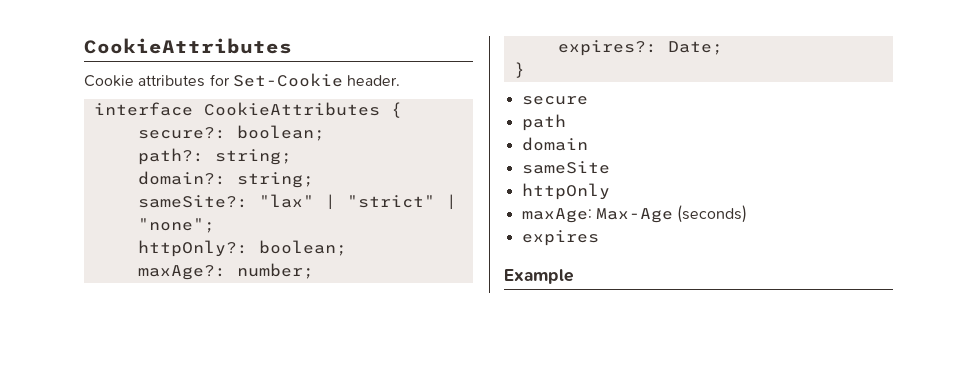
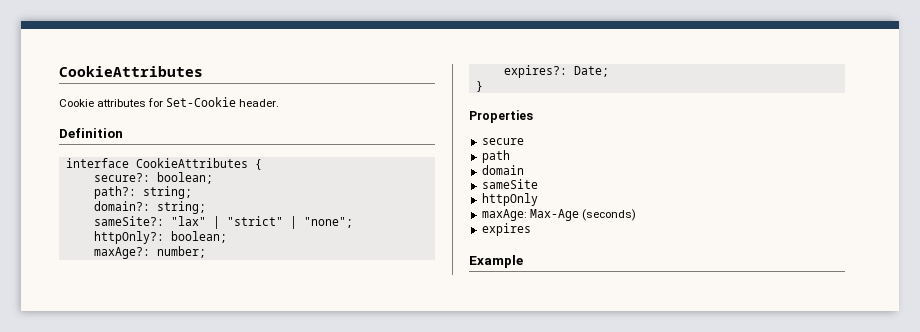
(401, 80) none -> [59,128,123,138] // Definition
(525, 70) none -> [469,110,533,123] // Properties

